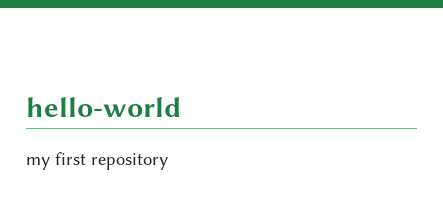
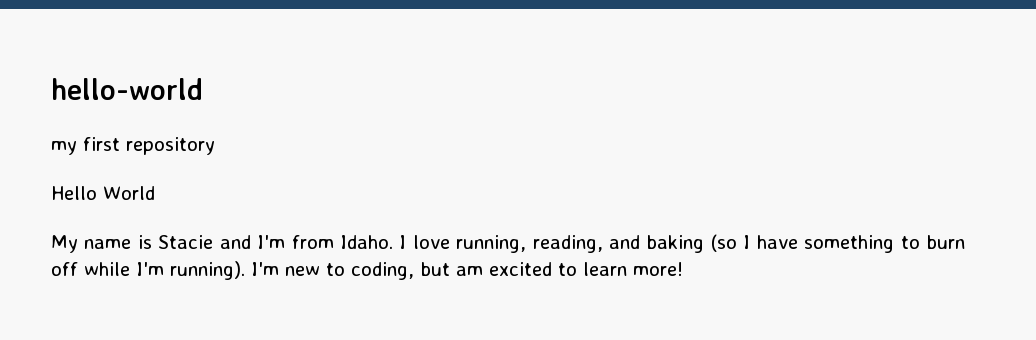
(168, 161) none -> [51,186,155,200] [51,234,966,253] [51,261,683,280] // Hello World // My name is Stacie and I'm from Idaho. I love running, reading, and baking (so I have something to burn off while I'm running). I'm new to coding, but am excited to learn more!

